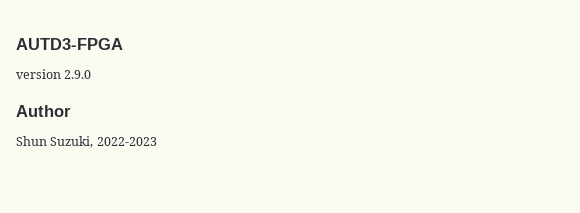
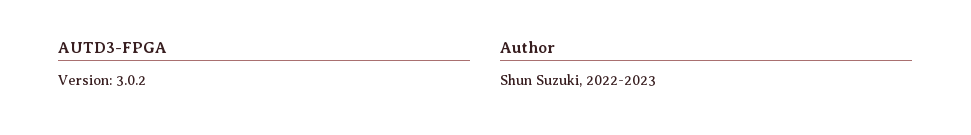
[16,69,92,79] version 2.9.0 -> [58,75,146,86] Version: 3.0.2

